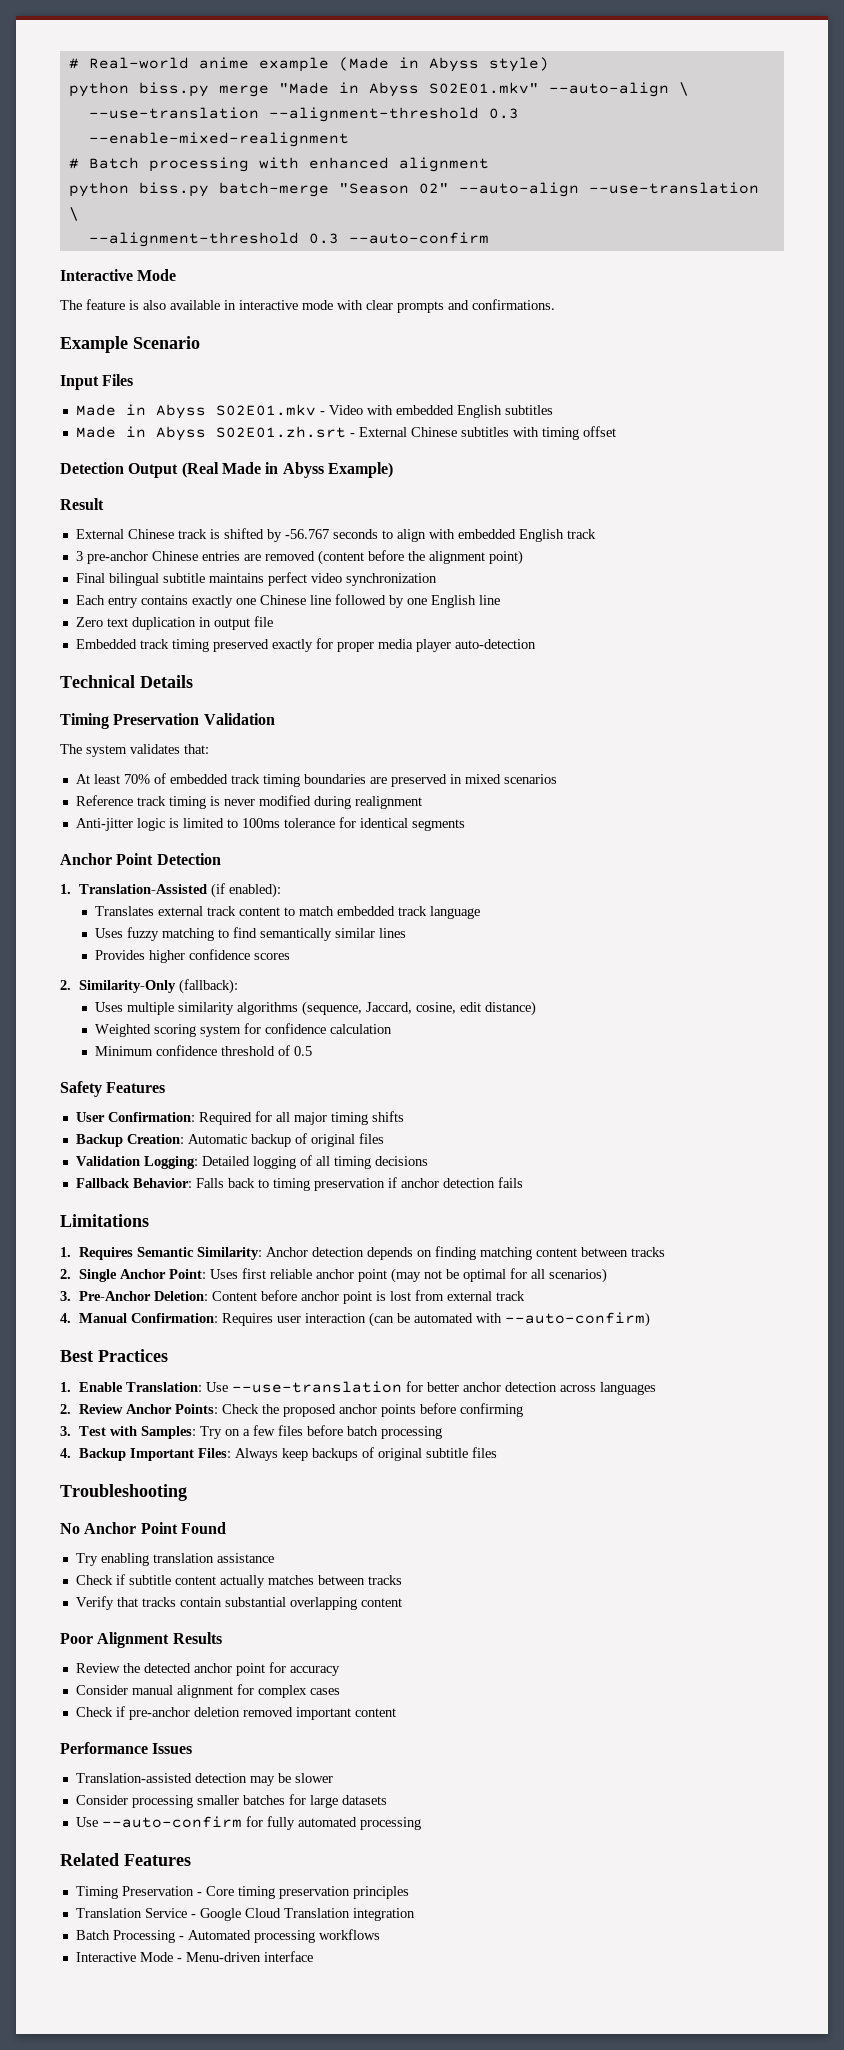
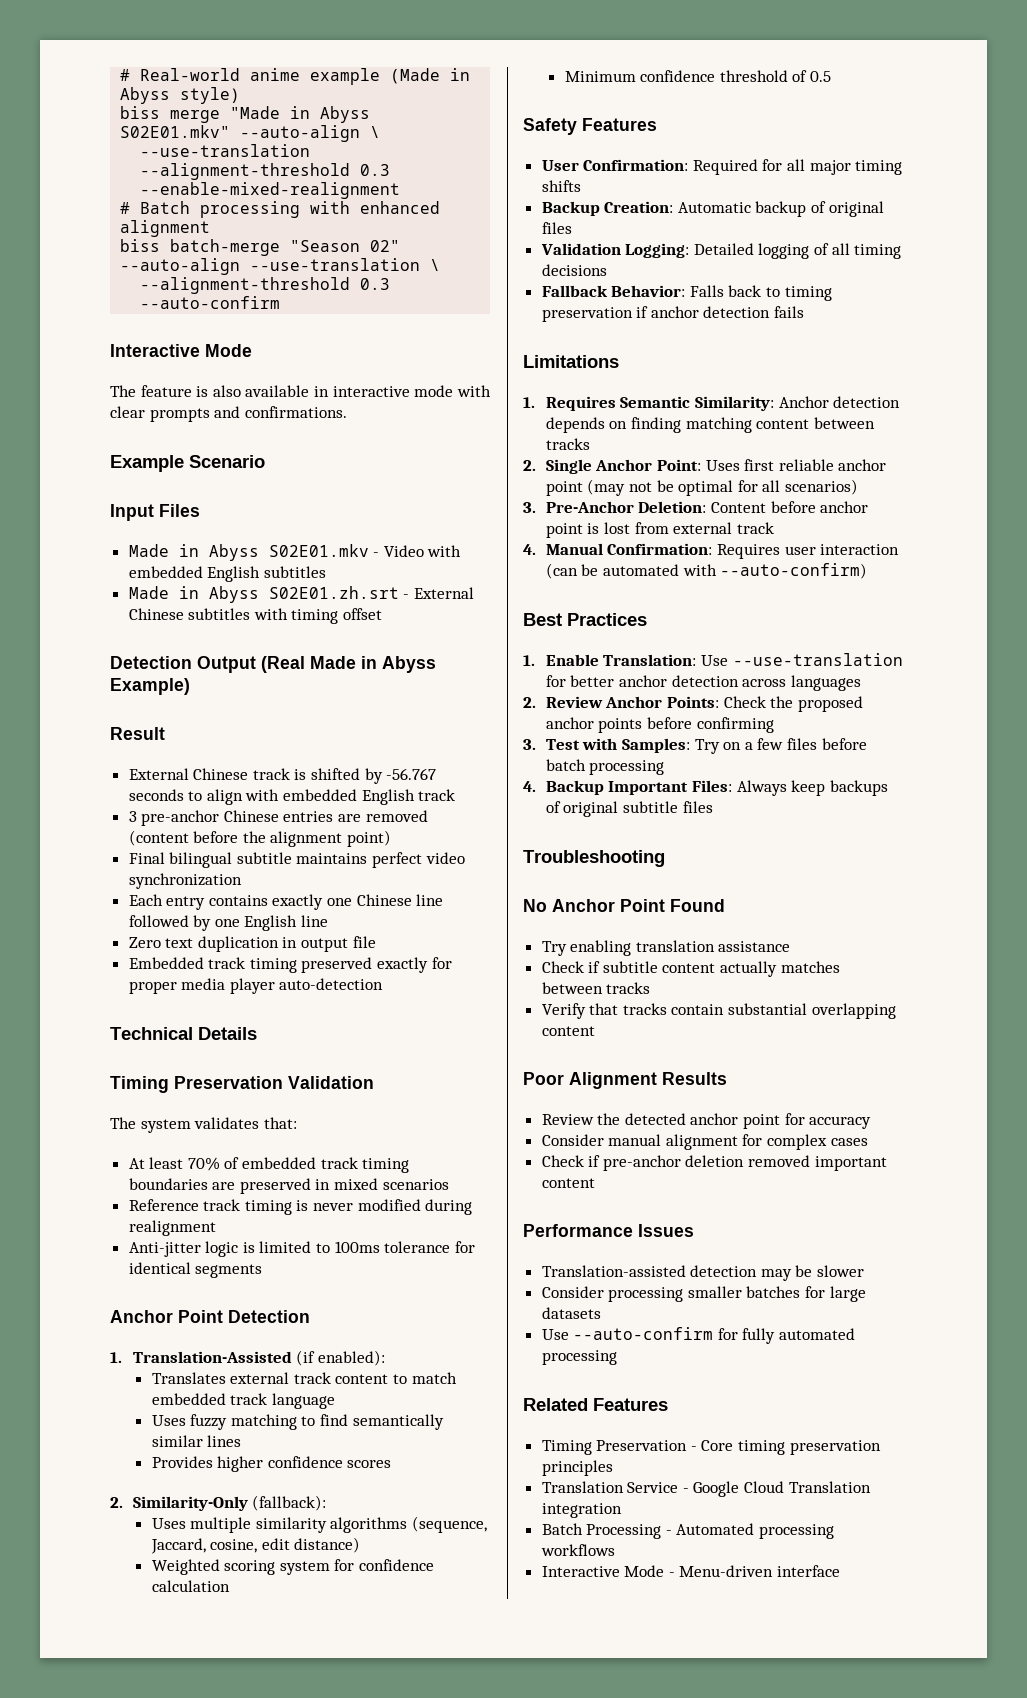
[68,82,209,97] python biss.py -> [120,106,161,119] biss
[68,182,209,197] python biss.py -> [120,239,161,252] biss

